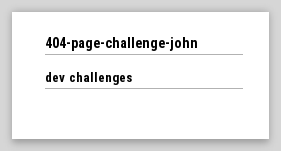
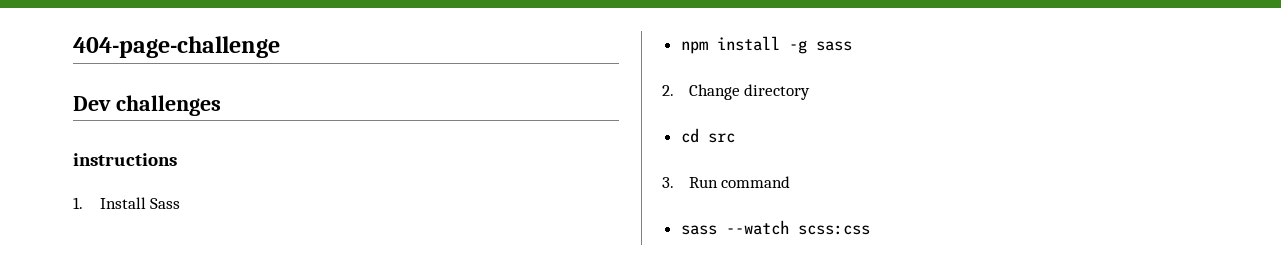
[45,37,198,51] [45,72,65,82] 404-page-challenge-john // dev -> [73,36,280,58] [73,96,111,111] 404-page-challenge // Dev
(132, 78) none -> [73,153,177,166] [73,197,181,209] [680,36,852,54] [662,84,811,100] [680,128,735,143] [662,176,791,188] [680,220,870,235] // instructions // 1. Install Sass // npm install -g sass // 2. Change directory // cd src // 3. Run command // sass --watch scss:css

